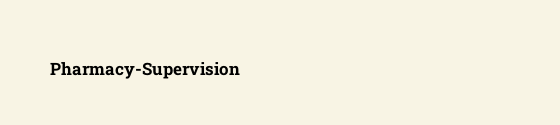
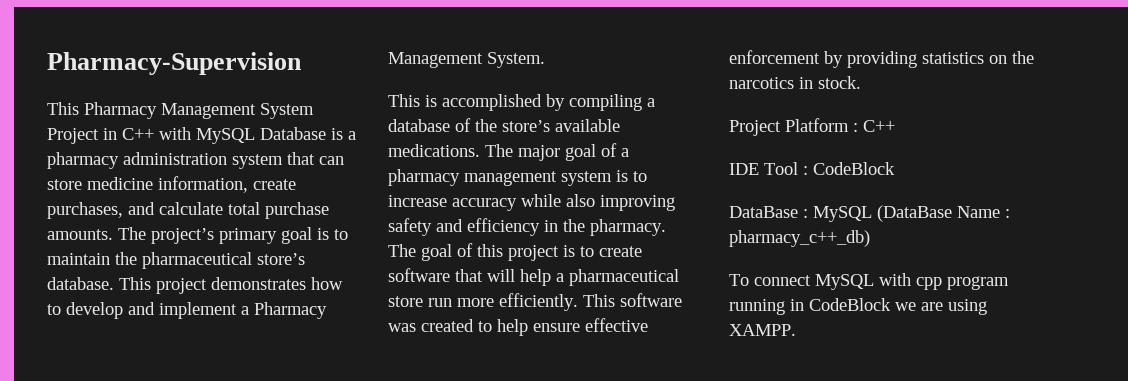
(240, 70) none -> [47,102,314,119] [47,127,356,144] [47,152,344,169] [47,176,296,193] [47,202,329,219] [47,227,348,244] [47,252,305,269] [47,277,343,294] [47,302,327,319] [388,52,545,68] [388,94,655,111] [388,118,620,132] [388,143,629,161] [388,169,647,186] [388,194,675,211] [388,218,666,236] [388,243,642,261] [388,268,679,286] [388,293,682,311] [388,318,648,336] [729,50,1034,68] [729,76,861,89] [729,118,895,136] [729,162,895,175] [729,205,1010,222] [729,230,870,247] [729,273,1009,290] [729,298,987,315] [729,324,796,336] // This Pharmacy Management System Project in C++ with MySQL Database is a pharmacy administration system that can store medicine information, create purchases, and calculate total purchase amounts. The project’s primary goal is to maintain the pharmaceutical store’s database. This project demonstrates how to develop and implement a Pharmacy Management System. // This is accomplished by compiling a database of the store’s available medications. The major goal of a pharmacy management system is to increase accuracy while also improving safety and efficiency in the pharmacy. The goal of this project is to create software that will help a pharmaceutical store run more efficiently. This software was created to help ensure effective enforcement by providing statistics on the narcotics in stock. // Project Platform : C++ // IDE Tool : CodeBlock // DataBase : MySQL (DataBase Name : pharmacy_c++_db) // To connect MySQL with cpp program running in CodeBlock we are using XAMPP.

